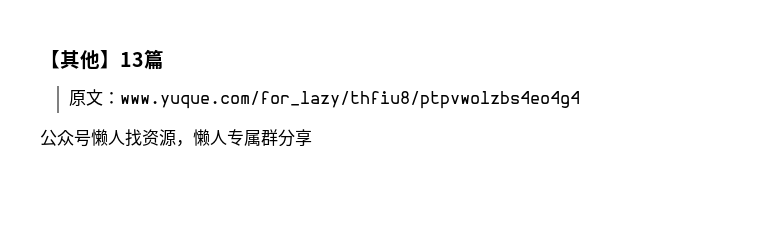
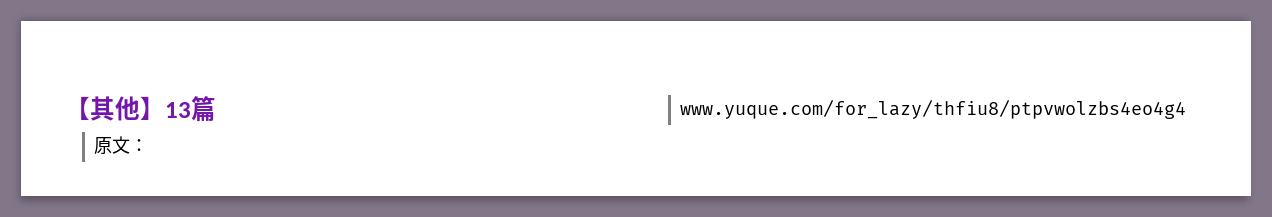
[40,129,312,147] // 公众号懒人找资源，懒人专属群分享 -> (1187, 109) none

